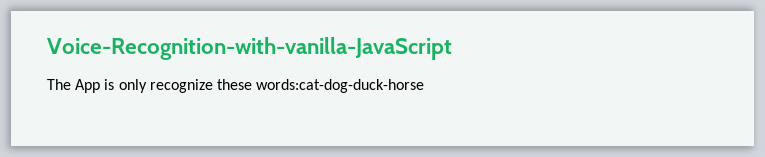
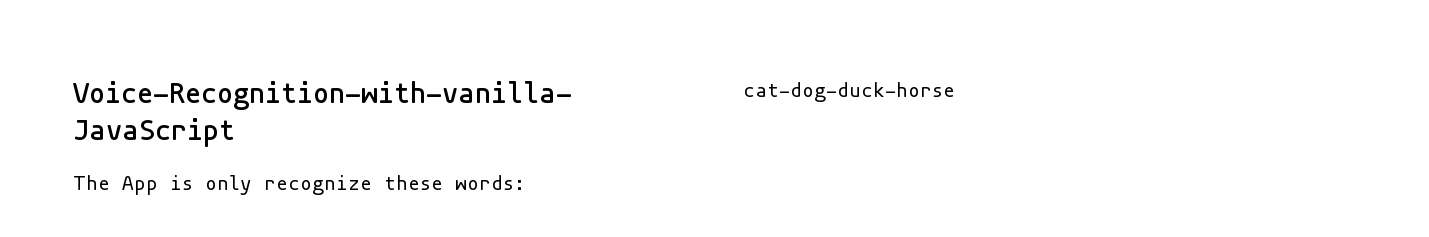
[256,79,425,93] words:cat-dog-duck-horse -> [455,175,525,190] [743,82,955,102] words: cat-dog-duck-horse

